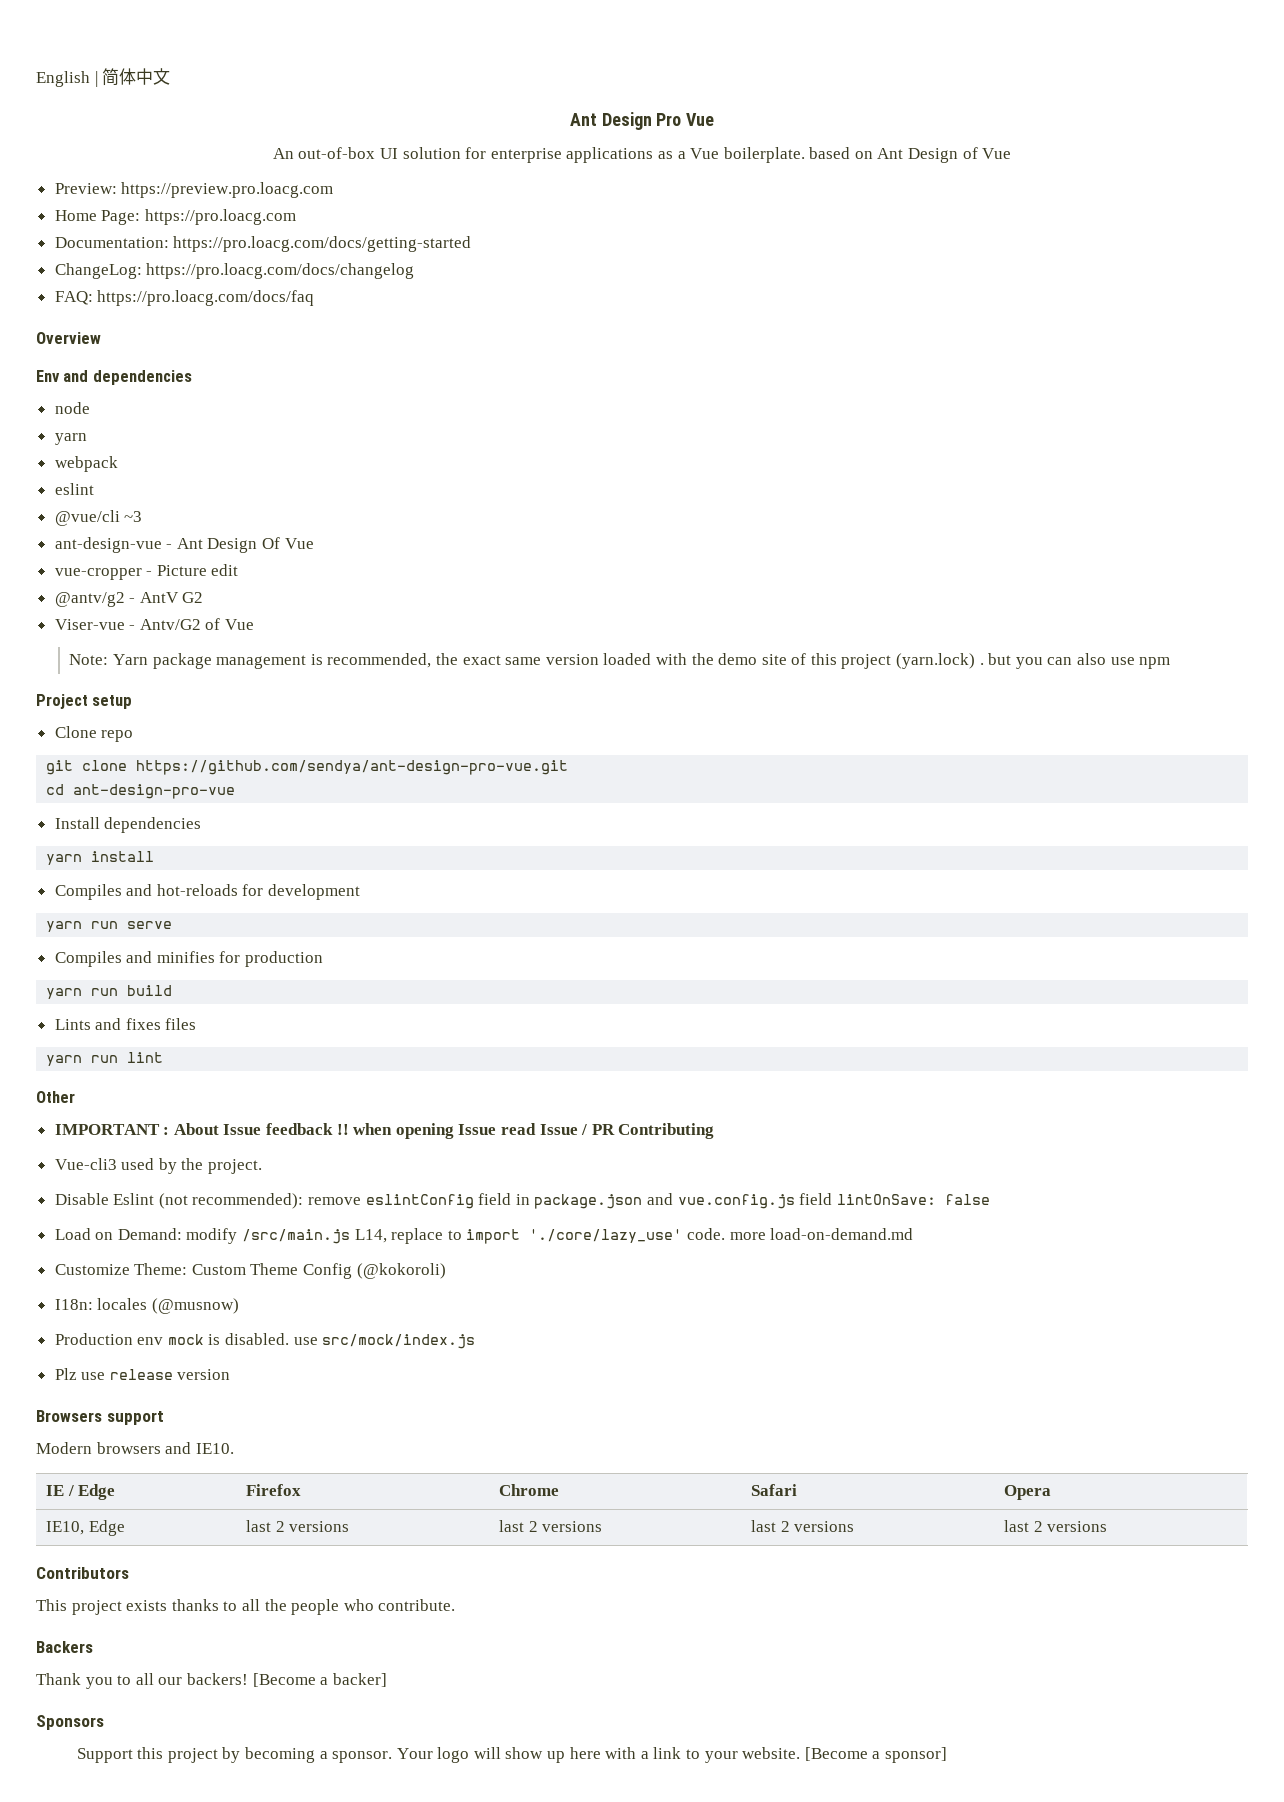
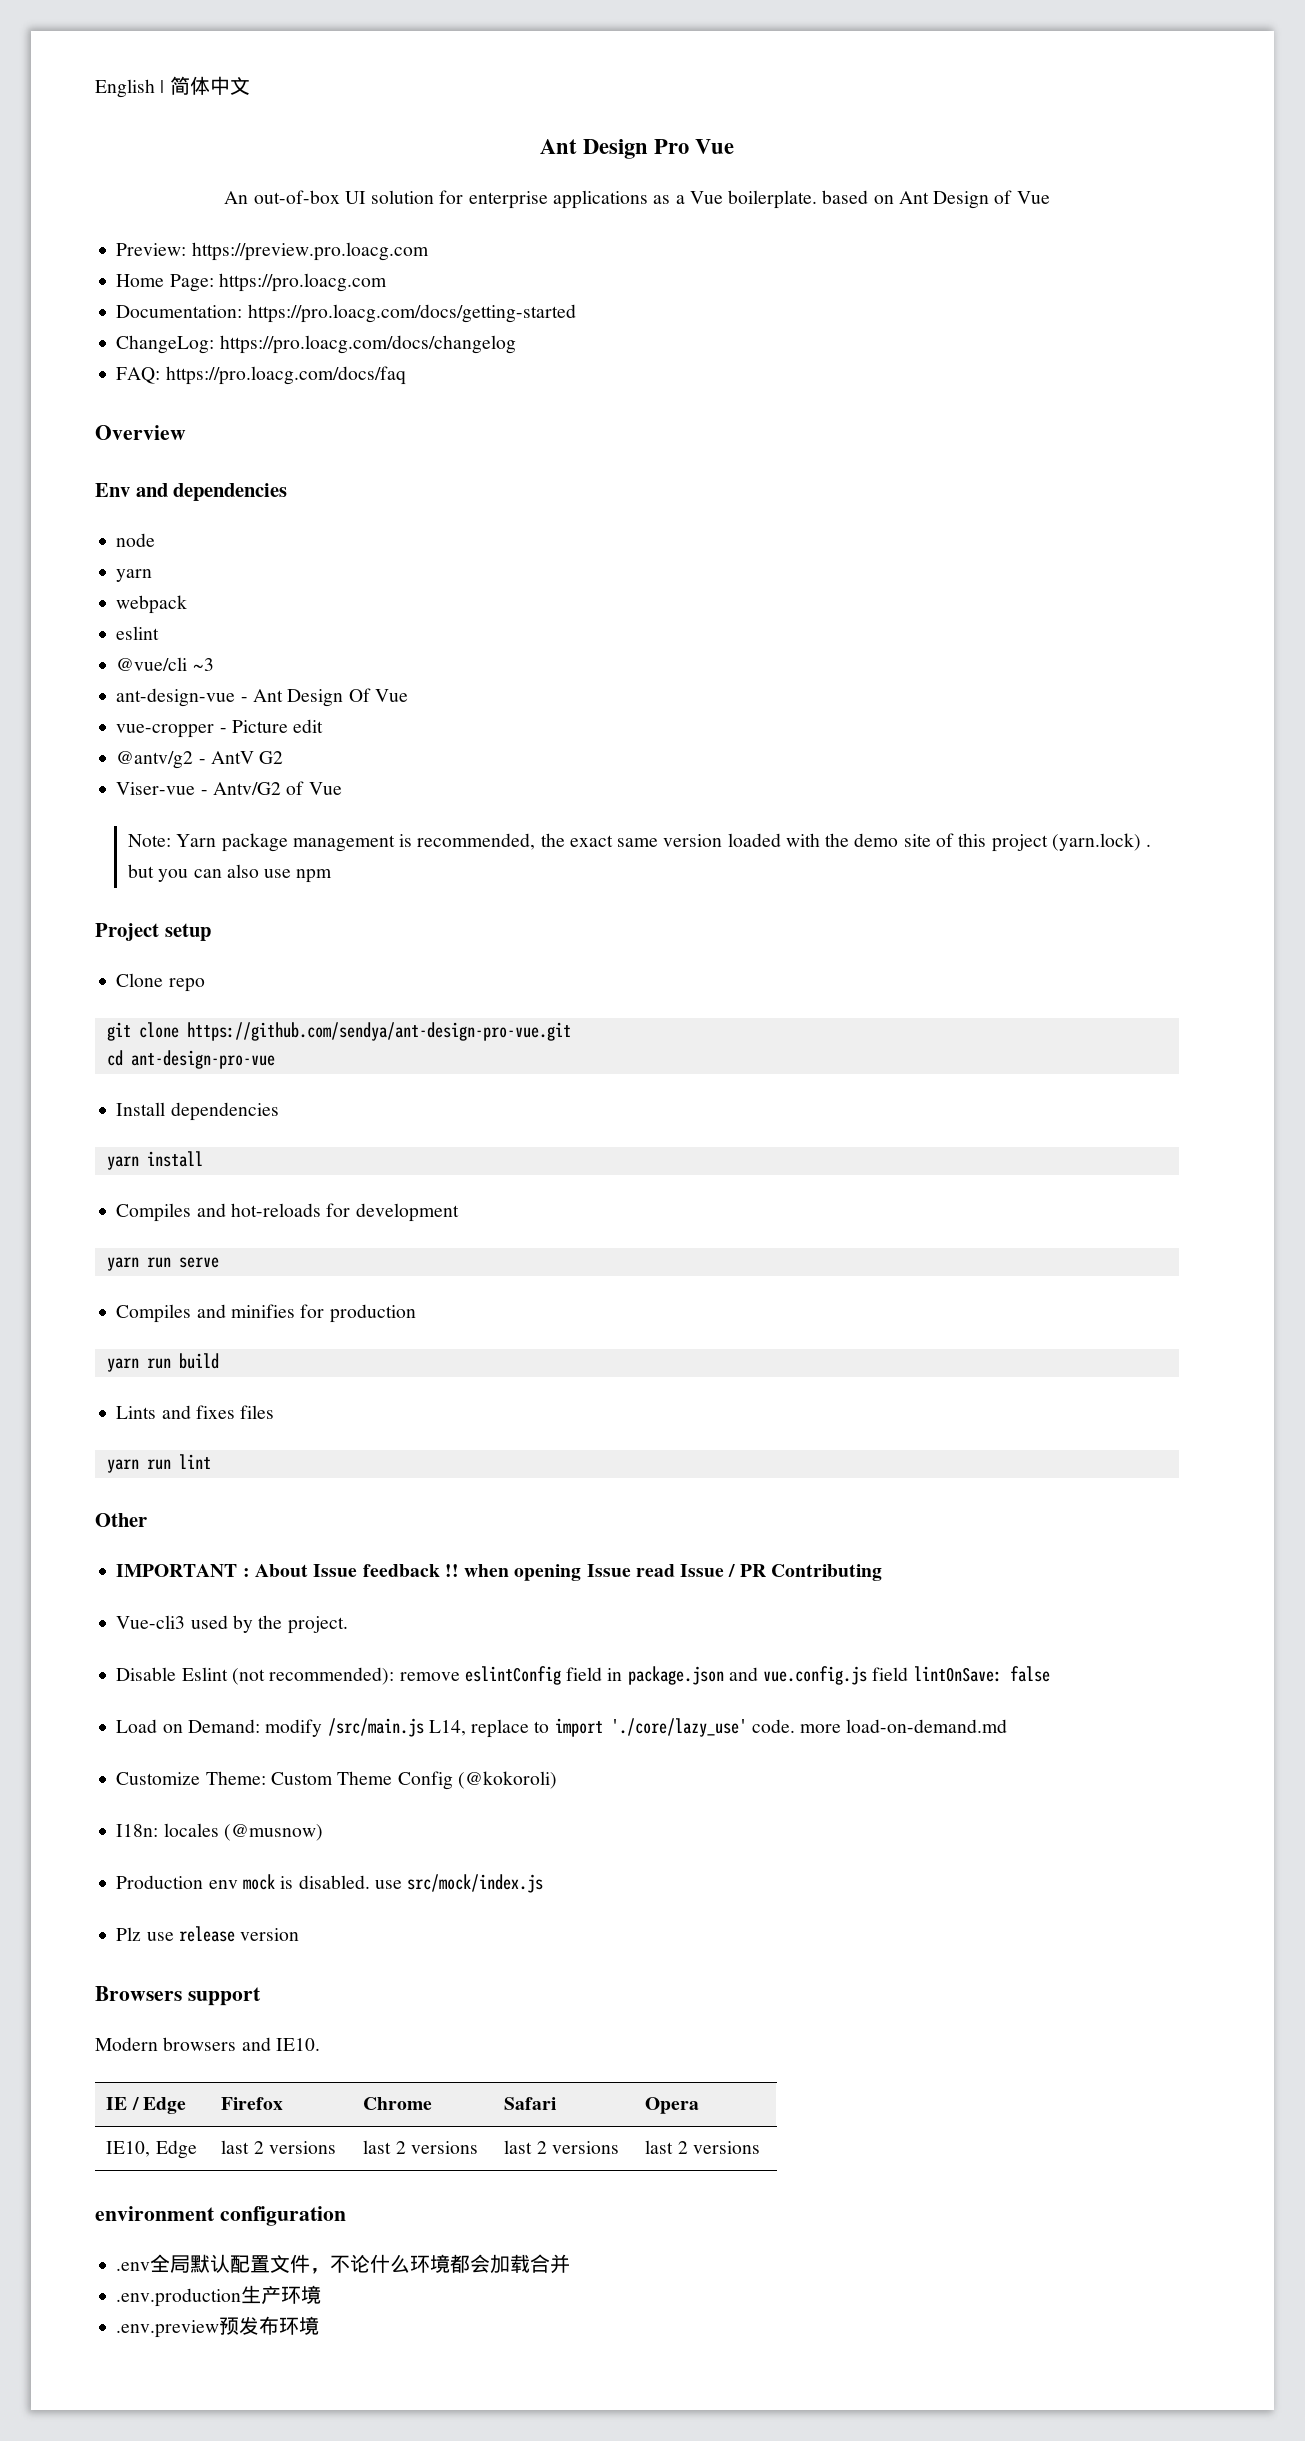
[36,1567,129,1579] [36,1599,456,1615] [36,1641,93,1653] [36,1673,387,1689] [36,1715,104,1730] [76,1747,947,1763] Contributors // This project exists thanks to all the people who contribute. // Backers // Thank you to all our backers! [Become a backer] // Sponsors // Support this project by becoming a sponsor. Your logo will show up here with a link to your website. [Become a sponsor] -> [95,2206,346,2226] [116,2254,571,2274] [116,2285,322,2307] [116,2316,320,2338] environment configuration // .env全局默认配置文件，不论什么环境都会加载合并 // .env.production生产环境 // .env.preview预发布环境

